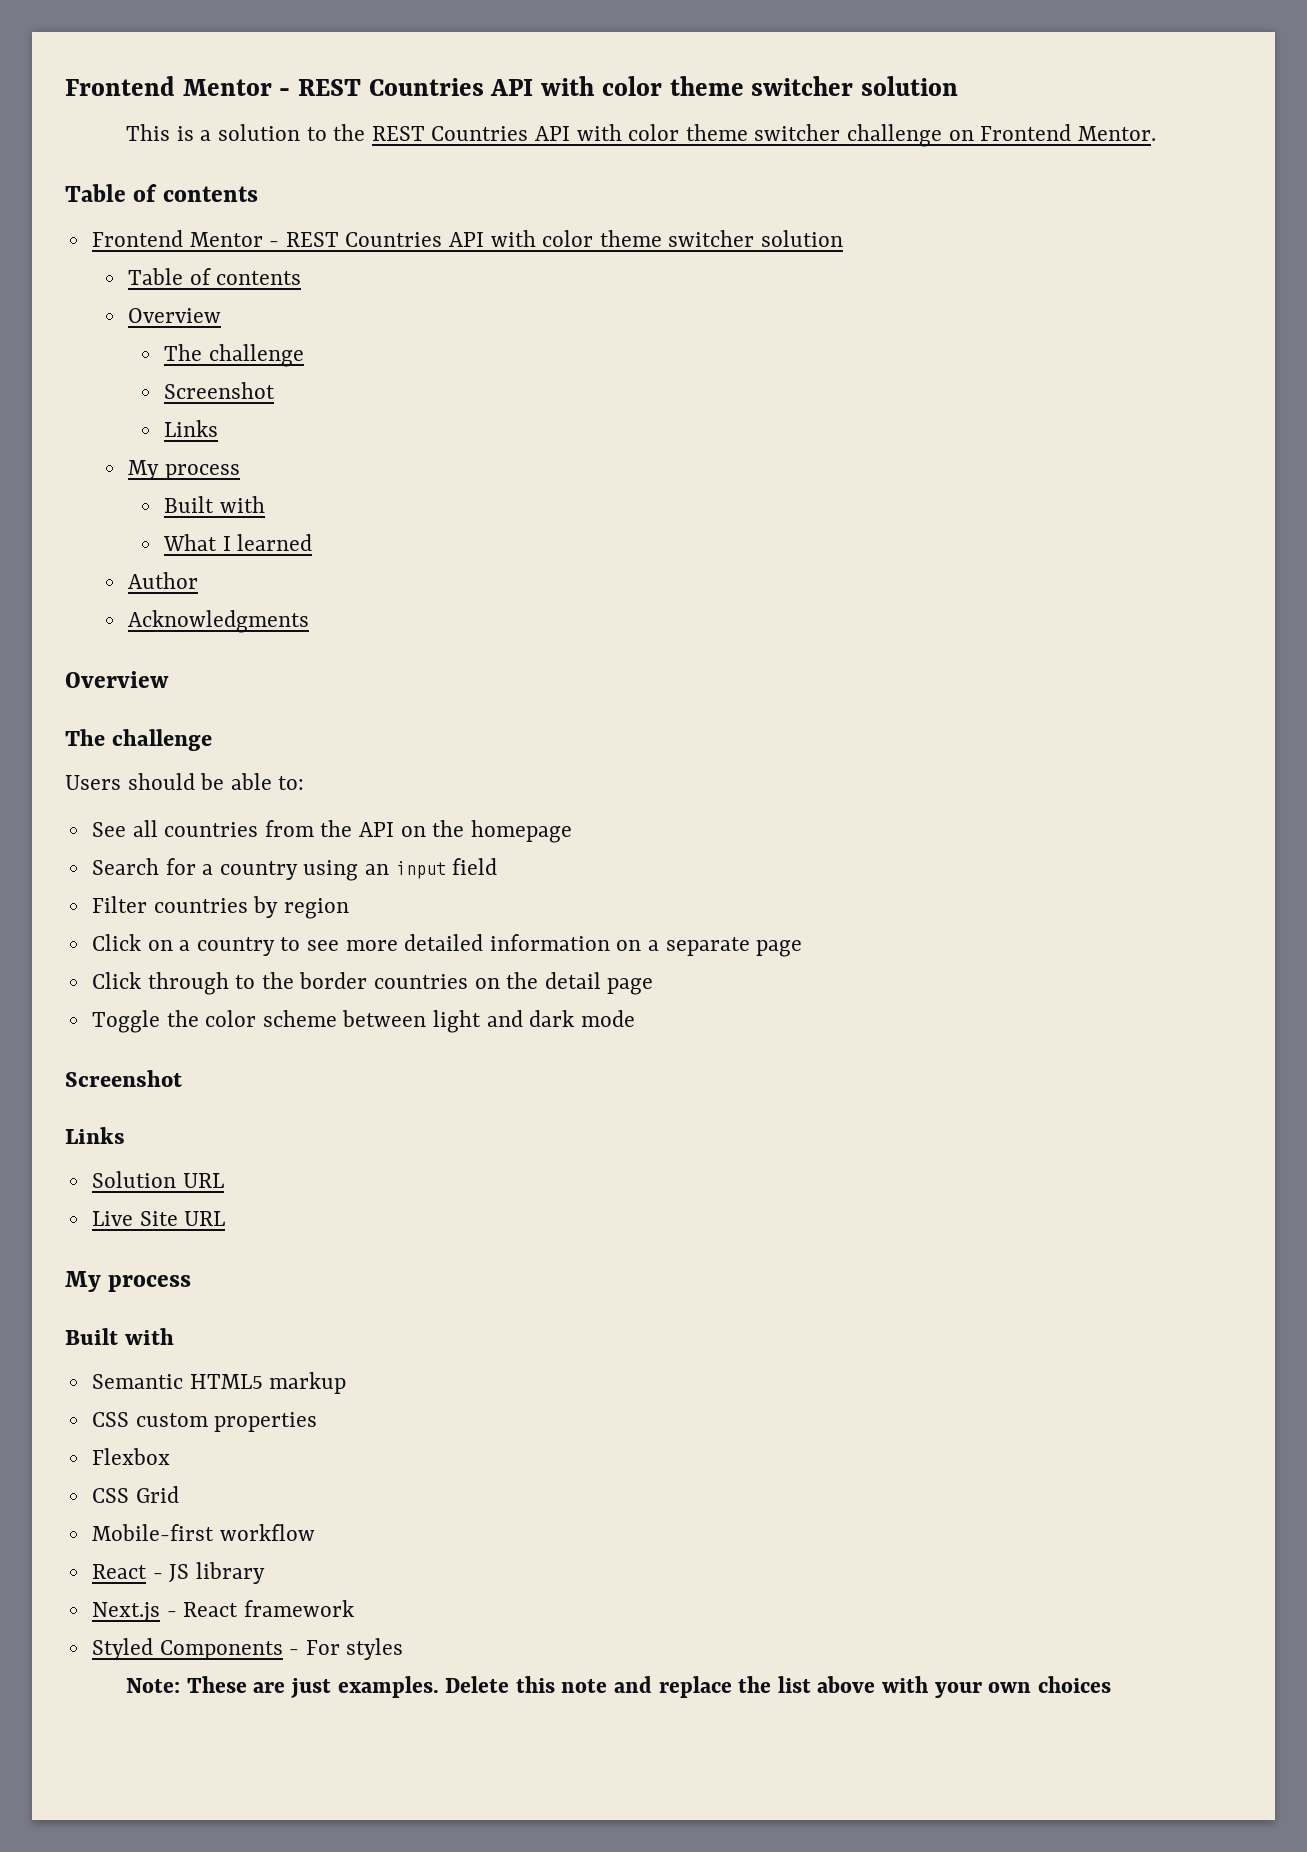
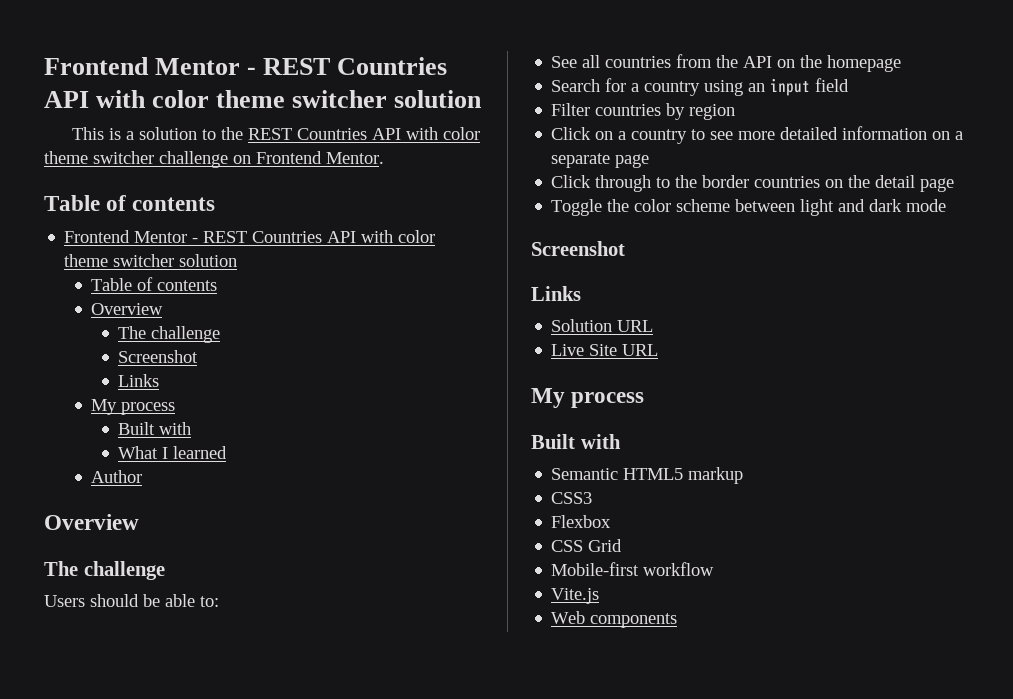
[128,610,310,633] // Acknowledgments -> (143, 476) none
[91,1412,318,1432] CSS custom properties -> [551,492,593,504] CSS3
[91,1562,265,1584] [91,1600,354,1622] [91,1638,404,1660] [126,1676,1111,1698] React - JS library // Next.js - React framework // Styled Components - For styles // Note: These are just examples. Delete this note and replace the list above with your own choices -> [551,588,600,604] [551,611,678,628] Vite.js // Web components

